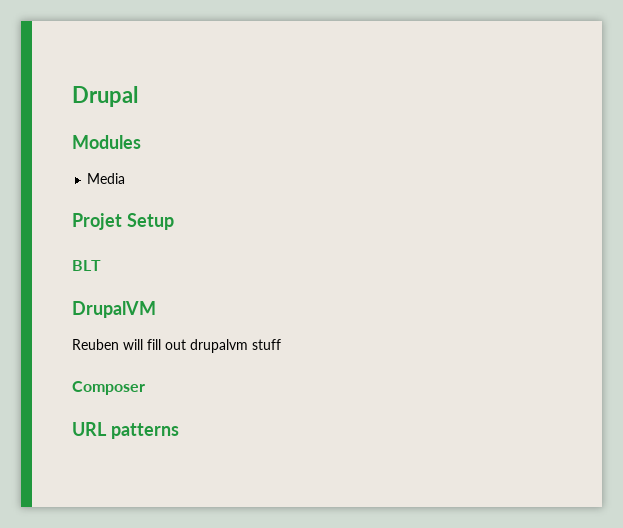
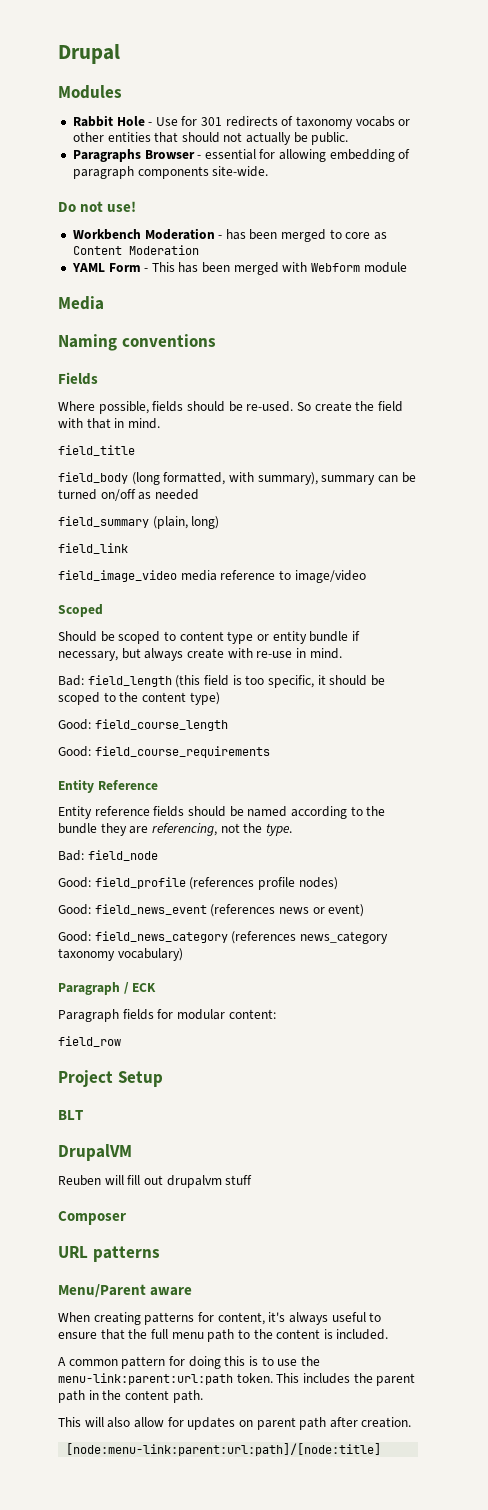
[87,173,126,184] [72,213,122,230] Media // Projet -> [72,115,411,129] [72,132,349,145] [72,149,411,162] [72,166,269,179] [58,201,137,212] [72,228,388,242] [72,245,199,255] [71,262,407,275] [58,296,104,310] [58,334,216,351] [58,372,98,385] [58,401,403,414] [58,418,160,429] [58,445,135,456] [58,472,416,485] [58,489,199,501] [58,516,220,529] [58,543,128,554] [58,570,366,583] [58,604,103,617] [58,631,360,644] [58,648,342,661] [58,675,385,688] [58,692,220,705] [58,719,228,731] [58,746,270,758] [58,779,158,793] [58,806,386,819] [58,823,292,836] [58,850,158,861] [58,877,338,890] [58,904,365,917] [58,931,388,944] [58,948,183,961] [58,982,157,995] [58,1009,276,1022] [58,1036,121,1047] [58,1070,113,1087] Rabbit Hole - Use for 301 redirects of taxonomy vocabs or other entities that should not actually be public. // Paragraphs Browser - essential for allowing embedding of paragraph components site-wide. // Do not use! // Workbench Moderation - has been merged to core as Content Moderation // YAML Form - This has been merged with Webform module // Media // Naming conventions // Fields // Where possible, fields should be re-used. So create the field with that in mind. // field_title // field_body (long formatted, with summary), summary can be turned on/off as needed // field_summary (plain, long) // field_link // field_image_video media reference to image/video // Scoped // Should be scoped to content type or entity bundle if necessary, but always create with re-use in mind. // Bad: field_length (this field is too specific, it should be scoped to the content type) // Good: field_course_length // Good: field_course_requirements // Entity Reference // Entity reference fields should be named according to the bundle they are referencing, not the type. // Bad: field_node // Good: field_profile (references profile nodes) // Good: field_news_event (references news or event) // Good: field_news_category (references news_category taxonomy vocabulary) // Paragraph / ECK // Paragraph fields for modular content: // field_row // Project
(179, 431) none -> [58,1284,193,1298] [58,1312,382,1325] [58,1329,389,1342] [58,1356,320,1369] [58,1373,416,1386] [58,1390,203,1403] [58,1417,412,1430] [66,1443,382,1456] // Menu/Parent aware // When creating patterns for content, it's always useful to ensure that the full menu path to the content is included. // A common pattern for doing this is to use the menu-link:parent:url:path token. This includes the parent path in the content path. // This will also allow for updates on parent path after creation. // [node:menu-link:parent:url:path]/[node:title]

